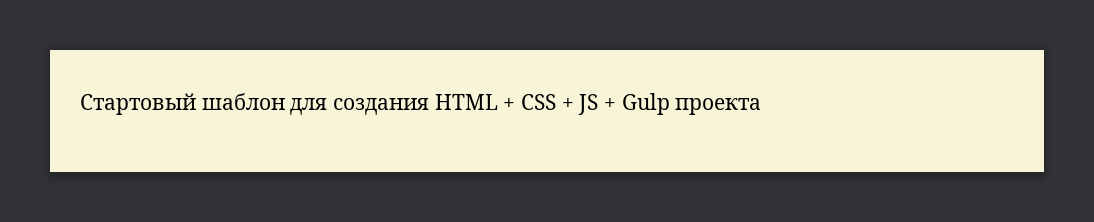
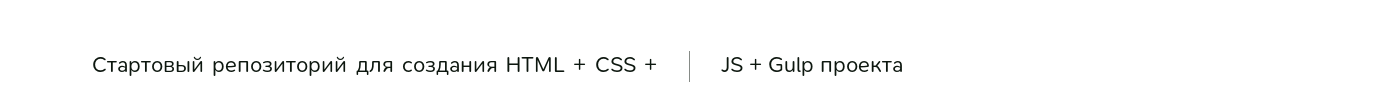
[201,93,285,110] шаблон -> [212,56,348,76] репозиторий

